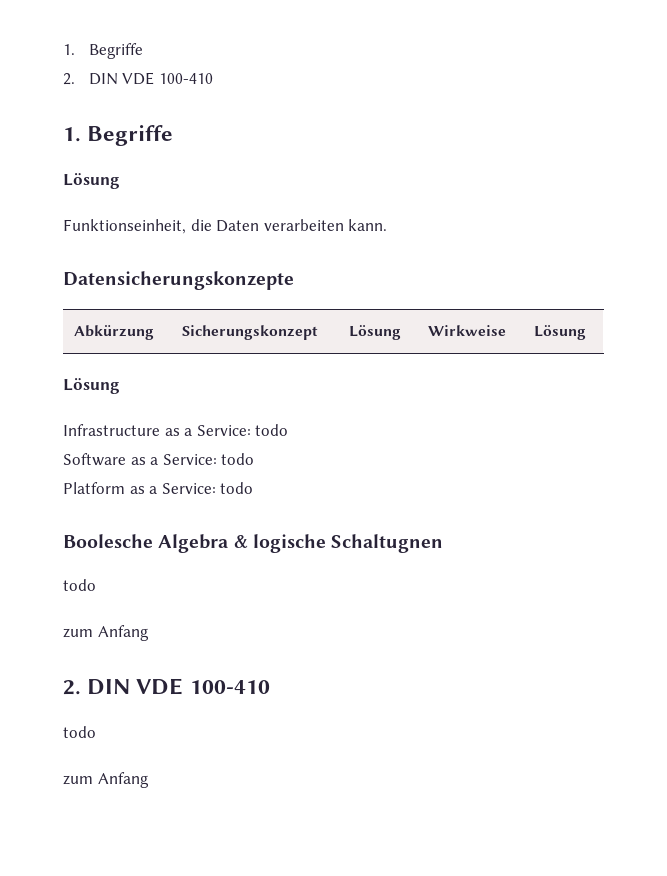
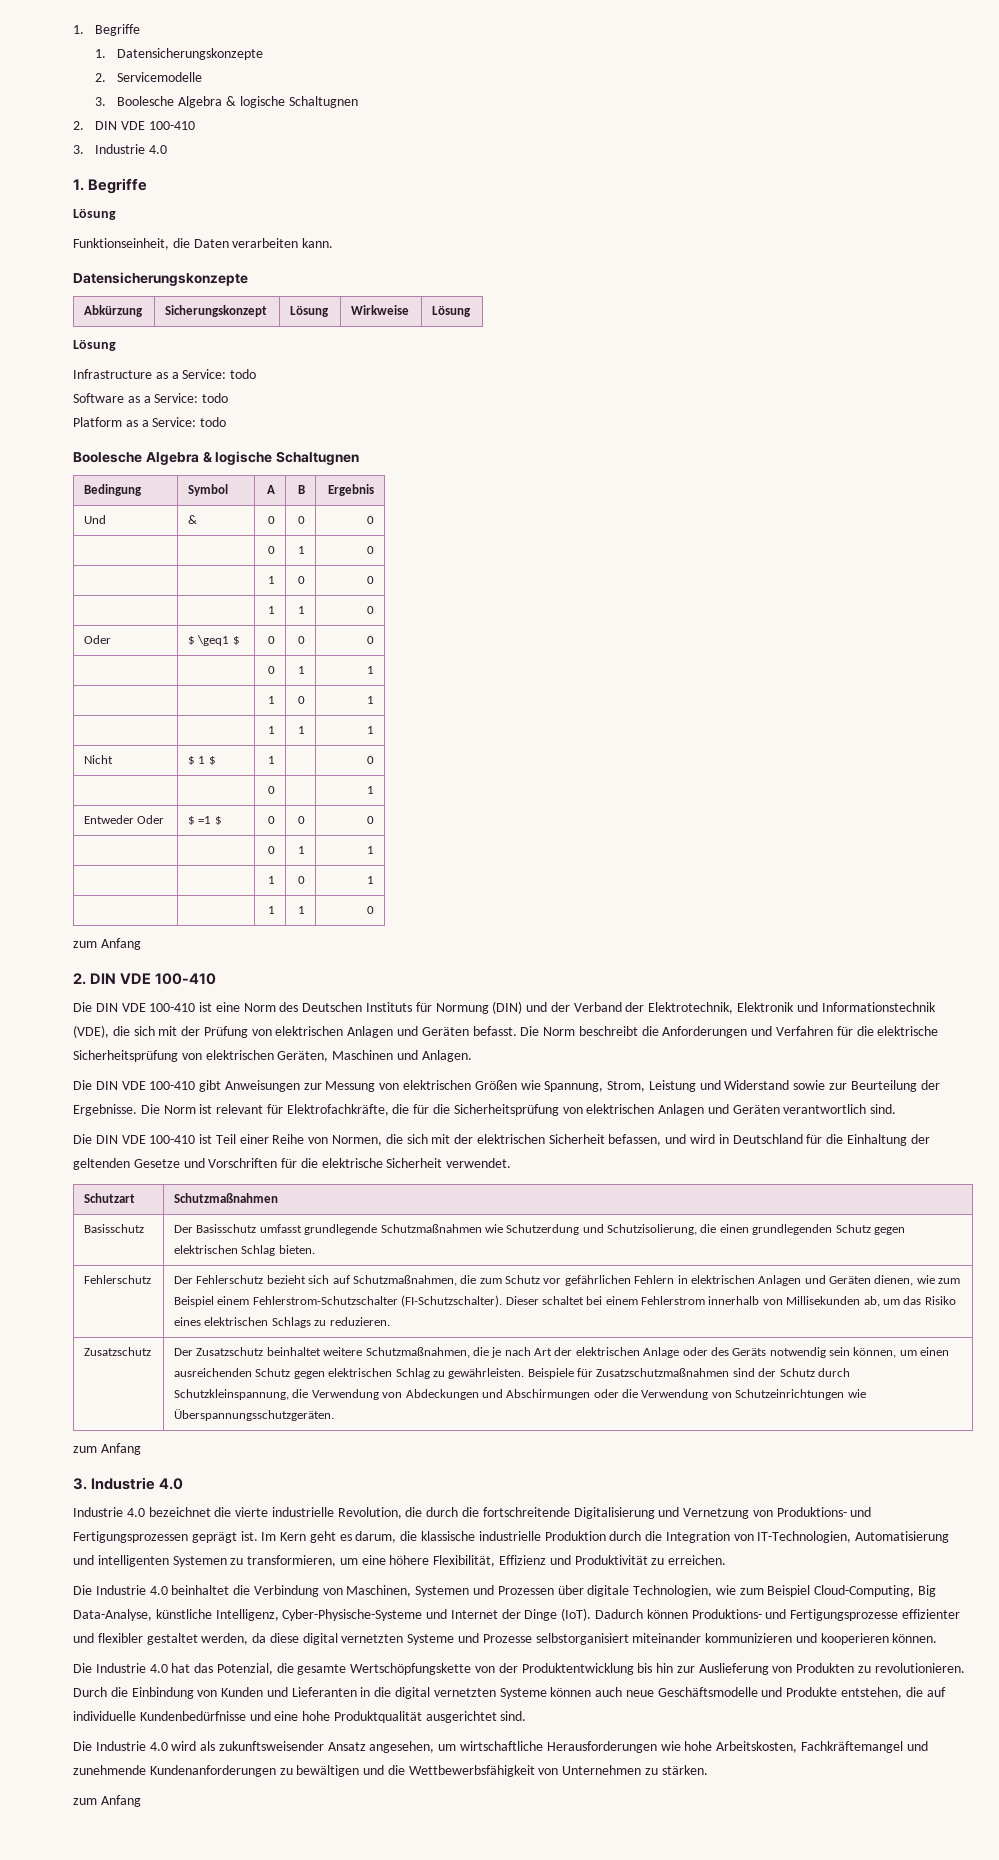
[63,43,143,59] [63,72,213,85] 1. Begriffe // 2. DIN VDE 100-410 -> [73,24,141,36] [95,48,264,60] [95,72,203,82] [95,96,358,108] [73,121,195,130] [73,144,168,154] 1. Begriffe // 1. Datensicherungskonzepte // 2. Servicemodelle // 3. Boolesche Algebra & logische Schaltugnen // 2. DIN VDE 100-410 // 3. Industrie 4.0
[63,579,96,591] // todo -> [84,484,143,496] [188,484,229,496] [266,485,275,494] [297,485,305,494] [327,484,374,496] [84,515,107,524] [188,515,198,524] [267,516,275,524] [297,516,305,524] [366,516,374,524] [267,546,275,554] [297,546,305,554] [366,546,374,554] [267,576,275,584] [297,576,305,584] [366,576,374,584] [267,606,275,614] [297,606,305,614] [366,606,374,614] [84,635,112,644] [188,635,240,646] [267,636,275,644] [297,636,305,644] [366,636,374,644] [267,666,275,674] [297,666,305,674] [366,666,374,674] [267,696,275,704] [297,696,305,704] [366,696,374,704] [267,726,275,734] [297,726,305,734] [366,726,374,734] [84,755,114,764] [188,756,216,765] [267,756,275,764] [366,756,374,764] [267,786,275,794] [366,786,374,794] [84,815,165,824] [188,816,222,825] [267,816,275,824] [297,816,305,824] [366,816,374,824] [267,846,275,854] [297,846,305,854] [366,846,374,854] [267,876,275,884] [297,876,305,884] [366,876,374,884] [267,906,275,914] [297,906,305,914] [366,906,374,914] // Bedingung | Symbol | A | B | Ergebnis // Und | & | 0 | 0 | 0 // | | 0 | 1 | 0 // | | 1 | 0 | 0 // | | 1 | 1 | 0 // Oder | $ \geq1 $ | 0 | 0 | 0 // | | 0 | 1 | 1 // | | 1 | 0 | 1 // | | 1 | 1 | 1 // Nicht | $ 1 $ | 1 | | 0 // | | 0 | | 1 // Entweder Oder | $ =1 $ | 0 | 0 | 0 // | | 0 | 1 | 1 // | | 1 | 0 | 1 // | | 1 | 1 | 0
[63,726,96,738] todo -> [73,1001,936,1014] [73,1025,939,1038] [73,1050,472,1062] [73,1080,940,1092] [73,1104,897,1116] [73,1134,930,1146] [73,1158,512,1170] [84,1193,136,1203] [174,1193,279,1203] [84,1224,145,1233] [174,1224,905,1235] [174,1245,315,1256] [84,1275,152,1284] [174,1275,961,1286] [174,1295,956,1307] [174,1317,390,1328] [84,1347,152,1356] [174,1347,950,1358] [174,1368,850,1379] [174,1389,866,1400] [174,1409,335,1421] [73,1443,141,1455] [73,1477,184,1490] [73,1507,872,1519] [73,1531,950,1543] [73,1555,727,1567] [73,1585,937,1597] [73,1608,960,1621] [73,1633,938,1645] [73,1663,965,1675] [73,1687,946,1699] [73,1711,527,1723] [73,1741,928,1753] [73,1765,708,1777] Die DIN VDE 100-410 ist eine Norm des Deutschen Instituts für Normung (DIN) und der Verband der Elektrotechnik, Elektronik und Informationstechnik (VDE), die sich mit der Prüfung von elektrischen Anlagen und Geräten befasst. Die Norm beschreibt die Anforderungen und Verfahren für die elektrische Sicherheitsprüfung von elektrischen Geräten, Maschinen und Anlagen. // Die DIN VDE 100-410 gibt Anweisungen zur Messung von elektrischen Größen wie Spannung, Strom, Leistung und Widerstand sowie zur Beurteilung der Ergebnisse. Die Norm ist relevant für Elektrofachkräfte, die für die Sicherheitsprüfung von elektrischen Anlagen und Geräten verantwortlich sind. // Die DIN VDE 100-410 ist Teil einer Reihe von Normen, die sich mit der elektrischen Sicherheit befassen, und wird in Deutschland für die Einhaltung der geltenden Gesetze und Vorschriften für die elektrische Sicherheit verwendet. // Schutzart | Schutzmaßnahmen // Basisschutz | Der Basisschutz umfasst grundlegende Schutzmaßnahmen wie Schutzerdung und Schutzisolierung, die einen grundlegenden Schutz gegen elektrischen Schlag bieten. // Fehlerschutz | Der Fehlerschutz bezieht sich auf Schutzmaßnahmen, die zum Schutz vor gefährlichen Fehlern in elektrischen Anlagen und Geräten dienen, wie zum Beispiel einem Fehlerstrom-Schutzschalter (FI-Schutzschalter). Dieser schaltet bei einem Fehlerstrom innerhalb von Millisekunden ab, um das Risiko eines elektrischen Schlags zu reduzieren. // Zusatzschutz | Der Zusatzschutz beinhaltet weitere Schutzmaßnahmen, die je nach Art der elektrischen Anlage oder des Geräts notwendig sein können, um einen ausreichenden Schutz gegen elektrischen Schlag zu gewährleisten. Beispiele für Zusatzschutzmaßnahmen sind der Schutz durch Schutzkleinspannung, die Verwendung von Abdeckungen und Abschirmungen oder die Verwendung von Schutzeinrichtungen wie Überspannungsschutzgeräten. // zum Anfang // 3. Industrie 4.0 // Industrie 4.0 bezeichnet die vierte industrielle Revolution, die durch die fortschreitende Digitalisierung und Vernetzung von Produktions- und Fertigungsprozessen geprägt ist. Im Kern geht es darum, die klassische industrielle Produktion durch die Integration von IT-Technologien, Automatisierung und intelligenten Systemen zu transformieren, um eine höhere Flexibilität, Effizienz und Produktivität zu erreichen. // Die Industrie 4.0 beinhaltet die Verbindung von Maschinen, Systemen und Prozessen über digitale Technologien, wie zum Beispiel Cloud-Computing, Big Data-Analyse, künstliche Intelligenz, Cyber-Physische-Systeme und Internet der Dinge (IoT). Dadurch können Produktions- und Fertigungsprozesse effizienter und flexibler gestaltet werden, da diese digital vernetzten Systeme und Prozesse selbstorganisiert miteinander kommunizieren und kooperieren können. // Die Industrie 4.0 hat das Potenzial, die gesamte Wertschöpfungskette von der Produktentwicklung bis hin zur Auslieferung von Produkten zu revolutionieren. Durch die Einbindung von Kunden und Lieferanten in die digital vernetzten Systeme können auch neue Geschäftsmodelle und Produkte entstehen, die auf individuelle Kundenbedürfnisse und eine hohe Produktqualität ausgerichtet sind. // Die Industrie 4.0 wird als zukunftsweisender Ansatz angesehen, um wirtschaftliche Herausforderungen wie hohe Arbeitskosten, Fachkräftemangel und zunehmende Kundenanforderungen zu bewältigen und die Wettbewerbsfähigkeit von Unternehmen zu stärken.

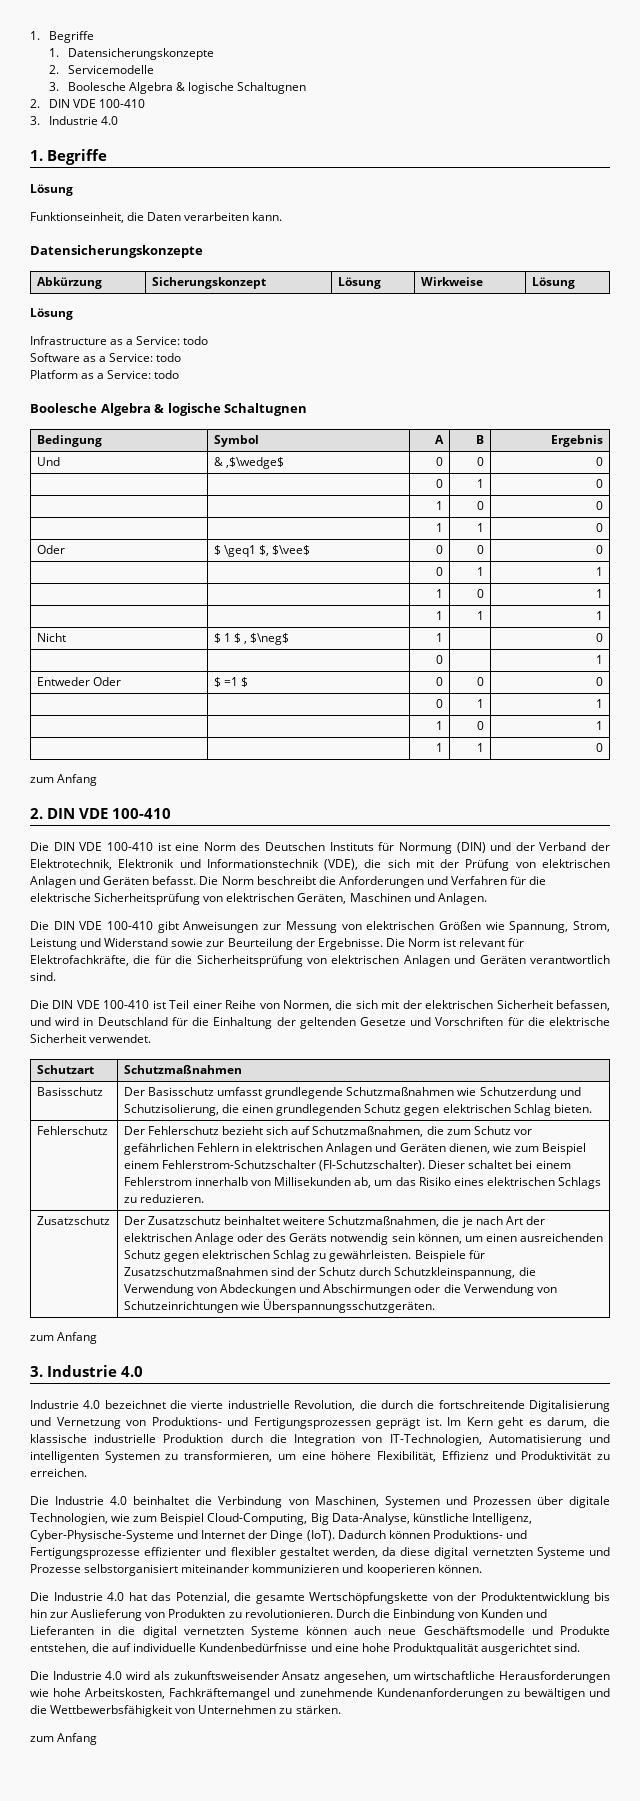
(198, 519) none -> [226,457,285,469] ,$\wedge$
[232,636,240,645] $ -> [259,545,311,556] $, $\vee$
(216, 760) none -> [244,633,290,645] , $\neg$

